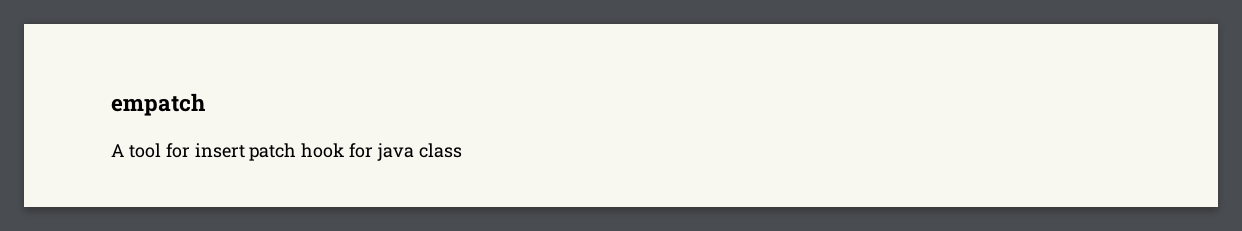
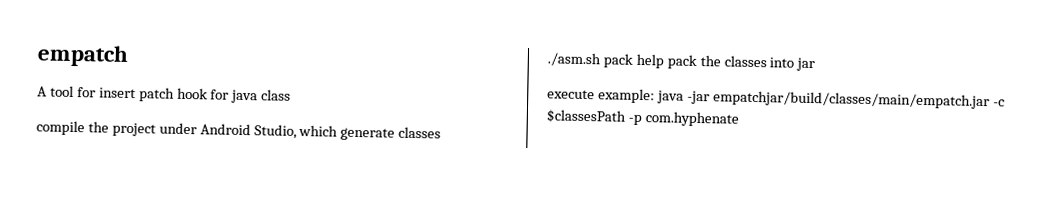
(462, 150) none -> [36,120,442,141] [547,52,816,72] [547,88,1005,110] [546,109,739,127] // compile the project under Android Studio, which generate classes // ./asm.sh pack help pack the classes into jar // execute example: java -jar empatchjar/build/classes/main/empatch.jar -c $classesPath -p com.hyphenate

